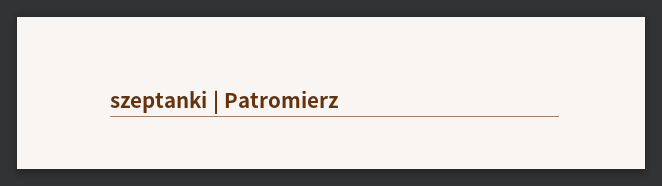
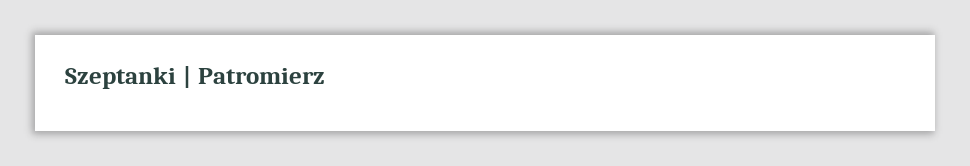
[110,90,207,113] szeptanki -> [65,67,176,89] Szeptanki

